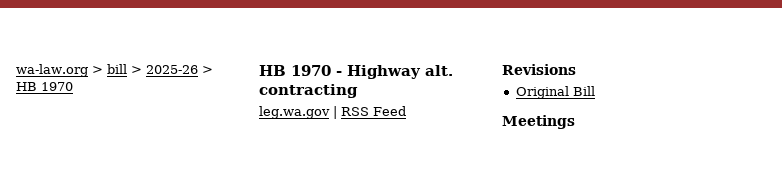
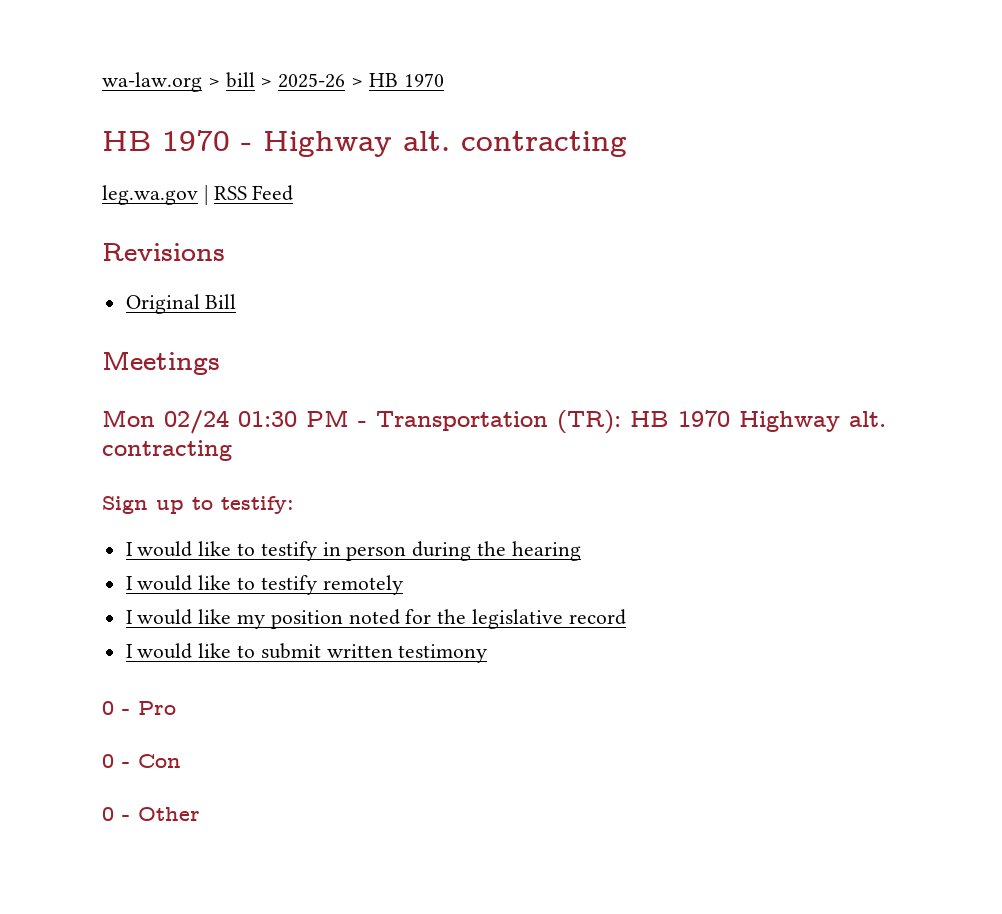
(575, 122) none -> [102,410,886,434] [102,440,232,461] [102,496,294,514] [125,541,581,561] [125,575,403,595] [125,609,626,629] [125,643,488,663] [102,701,176,715] [102,754,181,768] [102,807,200,821] // Mon 02/24 01:30 PM - Transportation (TR): HB 1970 Highway alt. contracting // Sign up to testify: // I would like to testify in person during the hearing // I would like to testify remotely // I would like my position noted for the legislative record // I would like to submit written testimony // 0 - Pro // 0 - Con // 0 - Other

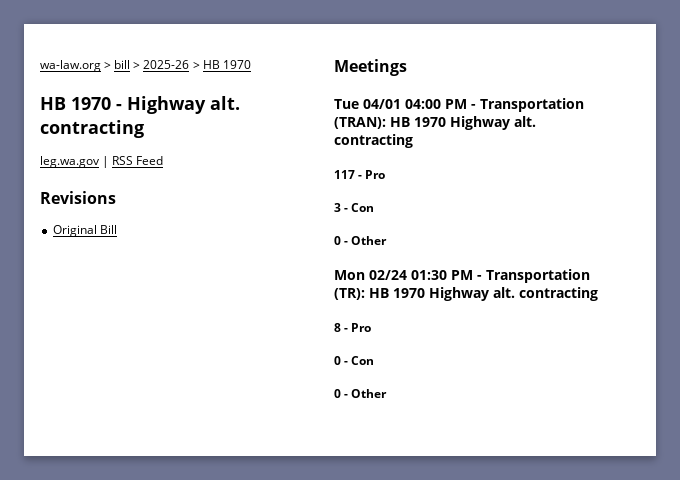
(220, 363) none -> [334,98,584,112] [334,116,536,130] [334,134,413,148] [334,170,386,179] [334,203,375,212] [334,236,388,245] // Tue 04/01 04:00 PM - Transportation (TRAN): HB 1970 Highway alt. contracting // 117 - Pro // 3 - Con // 0 - Other
[102,496,294,514] [125,541,581,561] [125,575,403,595] [125,609,626,629] [125,643,488,663] [102,701,114,715] Sign up to testify: // I would like to testify in person during the hearing // I would like to testify remotely // I would like my position noted for the legislative record // I would like to submit written testimony // 0 -> [334,323,341,332] 8

